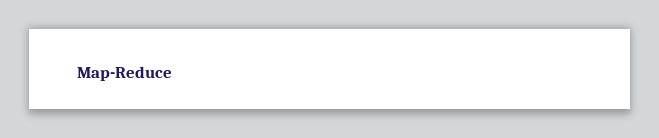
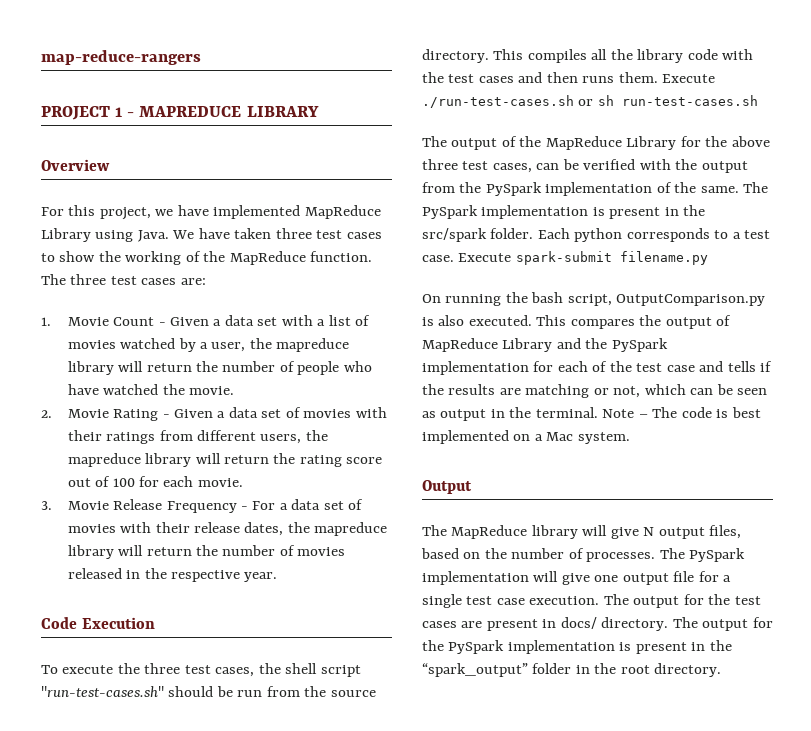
[77,66,172,81] Map-Reduce -> [41,50,201,65] [41,106,319,120] [41,159,110,171] [41,205,381,220] [41,228,382,242] [41,251,373,265] [41,274,206,285] [41,315,371,326] [67,338,350,352] [67,361,372,375] [67,384,234,395] [41,407,387,421] [67,430,328,444] [67,453,383,467] [67,476,243,487] [41,499,364,513] [67,522,388,536] [67,545,346,559] [67,568,278,582] [41,617,155,629] [41,663,361,677] [41,686,376,697] [422,49,754,63] [422,72,716,83] [422,95,758,108] [422,136,770,150] [422,159,748,173] [422,182,769,196] [422,205,706,219] [422,228,771,242] [422,251,708,265] [422,292,766,306] [422,315,732,329] [422,338,668,352] [422,361,773,375] [422,384,768,398] [422,407,761,421] [422,430,630,444] [422,480,472,494] [422,525,742,539] [421,548,746,562] [422,571,732,585] [422,594,761,608] [422,617,773,631] [422,640,732,654] [422,663,722,677] map-reduce-rangers // PROJECT 1 - MAPREDUCE LIBRARY // Overview // For this project, we have implemented MapReduce Library using Java. We have taken three test cases to show the working of the MapReduce function. The three test cases are: // 1. Movie Count - Given a data set with a list of movies watched by a user, the mapreduce library will return the number of people who have watched the movie. // 2. Movie Rating - Given a data set of movies with their ratings from different users, the mapreduce library will return the rating score out of 100 for each movie. // 3. Movie Release Frequency - For a data set of movies with their release dates, the mapreduce library will return the number of movies released in the respective year. // Code Execution // To execute the three test cases, the shell script "run-test-cases.sh" should be run from the source directory. This compiles all the library code with the test cases and then runs them. Execute ./run-test-cases.sh or sh run-test-cases.sh // The output of the MapReduce Library for the above three test cases, can be verified with the output from the PySpark implementation of the same. The PySpark implementation is present in the src/spark folder. Each python corresponds to a test case. Execute spark-submit filename.py // On running the bash script, OutputComparison.py is also executed. This compares the output of MapReduce Library and the PySpark implementation for each of the test case and tells if the results are matching or not, which can be seen as output in the terminal. Note – The code is best implemented on a Mac system. // Output // The MapReduce library will give N output files, based on the number of processes. The PySpark implementation will give one output file for a single test case execution. The output for the test cases are present in docs/ directory. The output for the PySpark implementation is present in the “spark_output” folder in the root directory.

